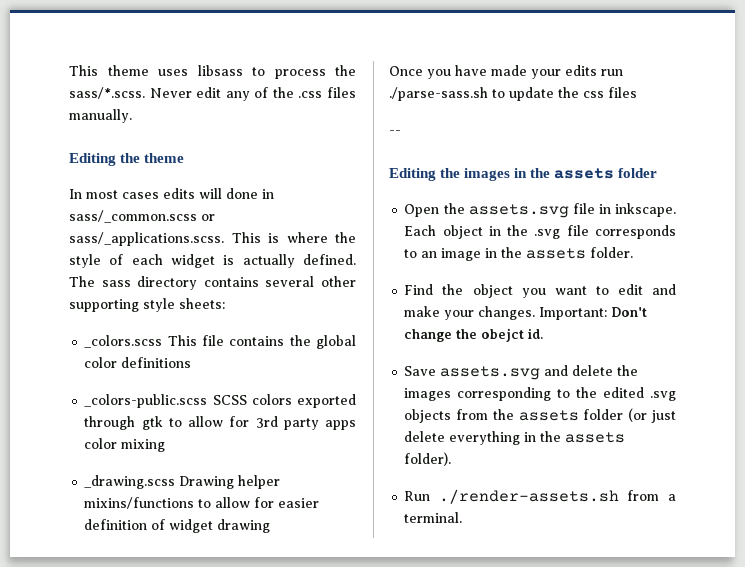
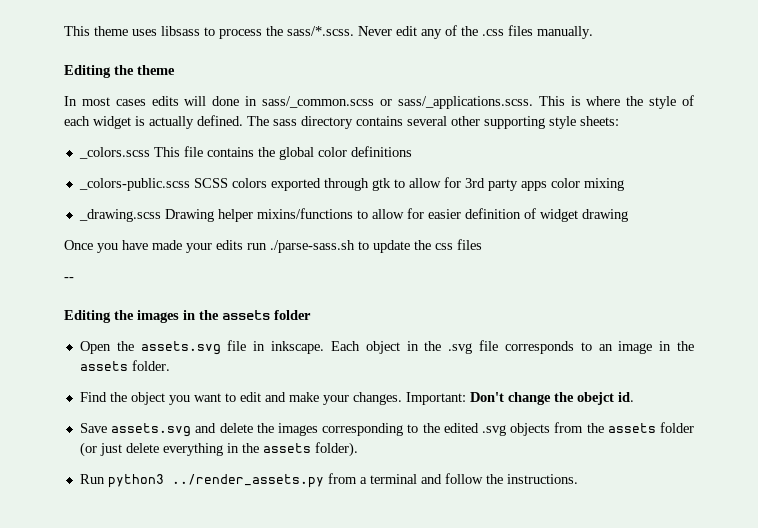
[438,489,676,504] [404,512,463,523] ./render-assets.sh from a terminal. -> [107,473,578,488] python3 ../render_assets.py from a terminal and follow the instructions.

